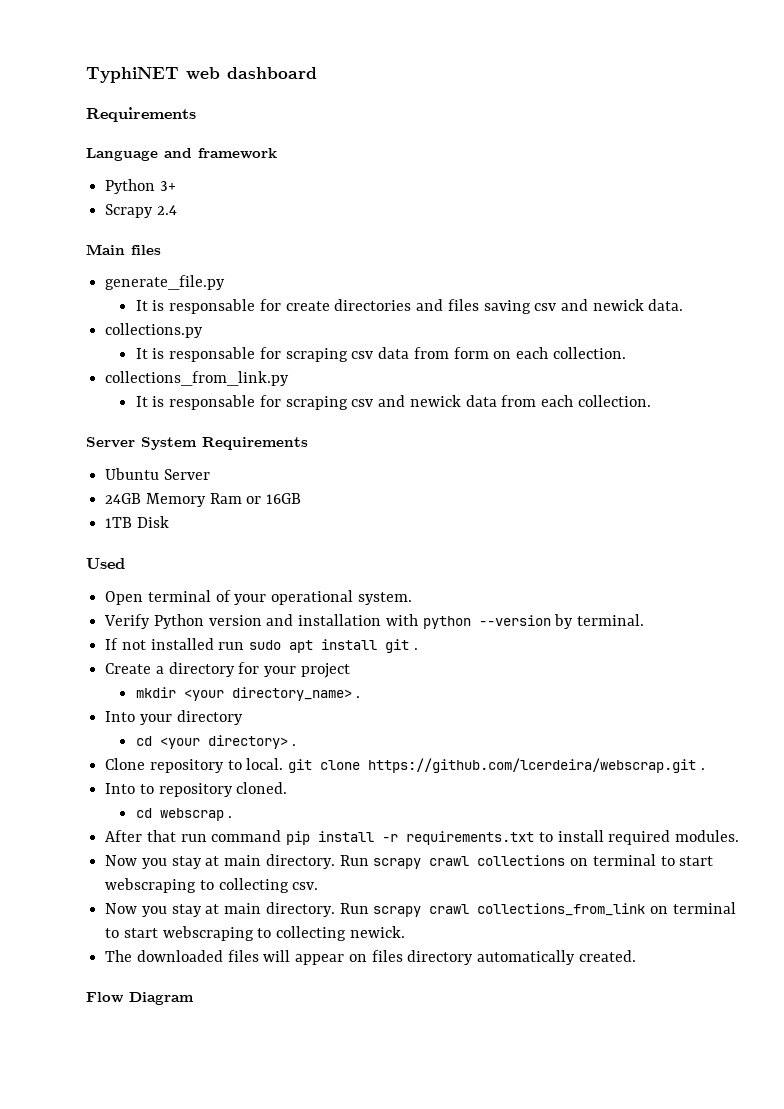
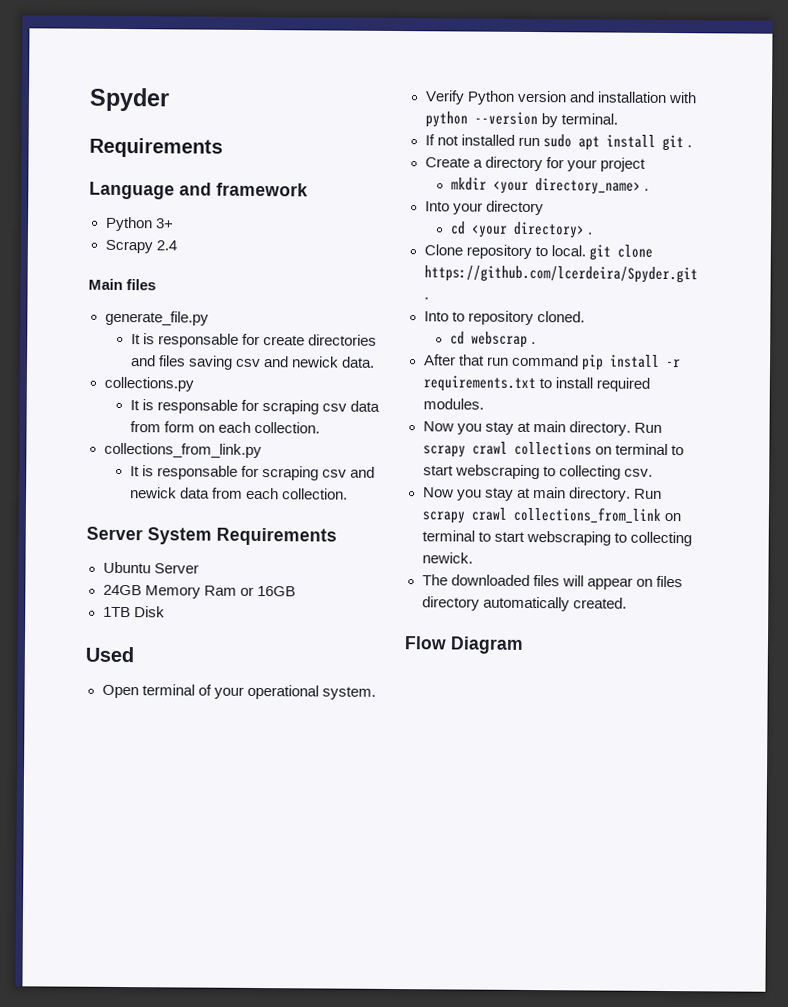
[86,67,317,83] TyphiNET web dashboard -> [89,87,170,112] Spyder
[368,758,697,773] https://github.com/lcerdeira/webscrap.git -> [423,265,698,284] https://github.com/lcerdeira/Spyder.git

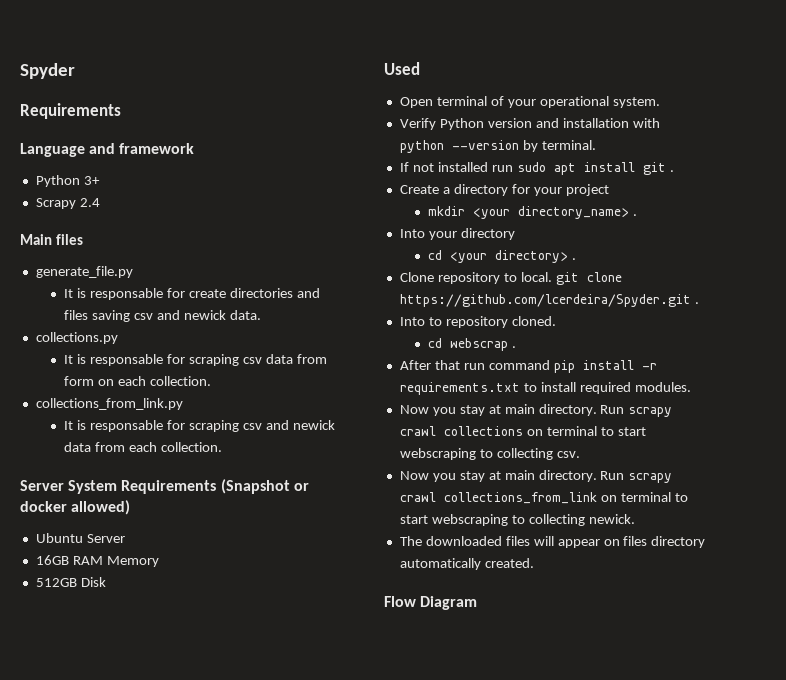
(337, 536) none -> [220,479,309,494] [20,500,131,515] (Snapshot or docker allowed)
[102,584,142,596] 24GB -> [35,555,103,565] 16GB RAM
[203,585,296,597] [102,606,131,618] Ram or 16GB // 1TB -> [35,578,77,587] // 512GB

